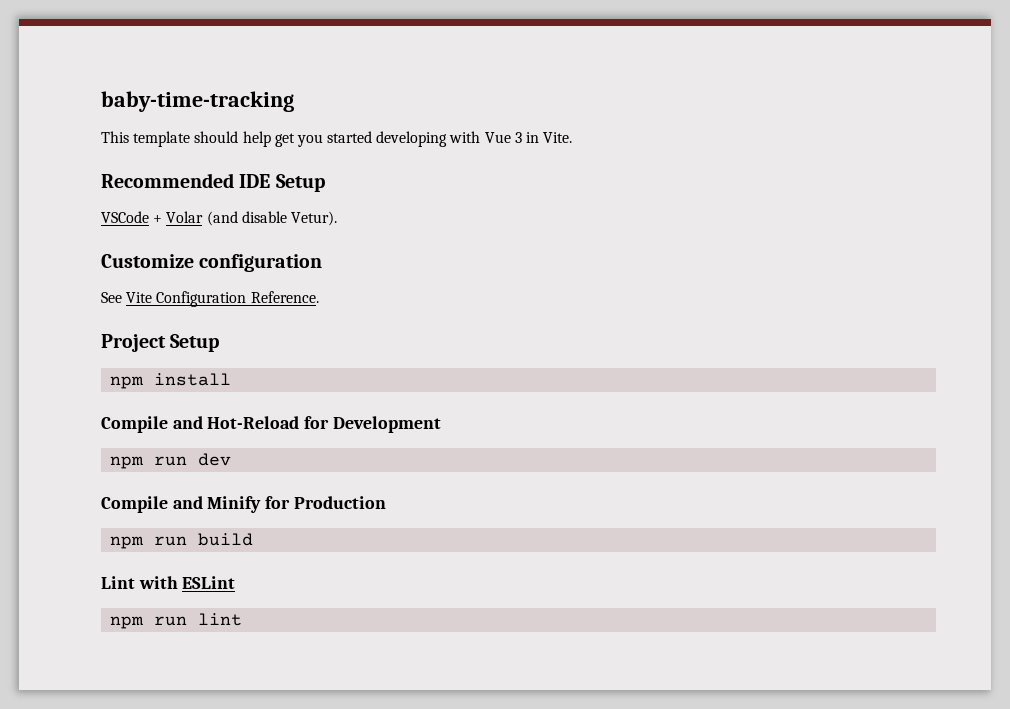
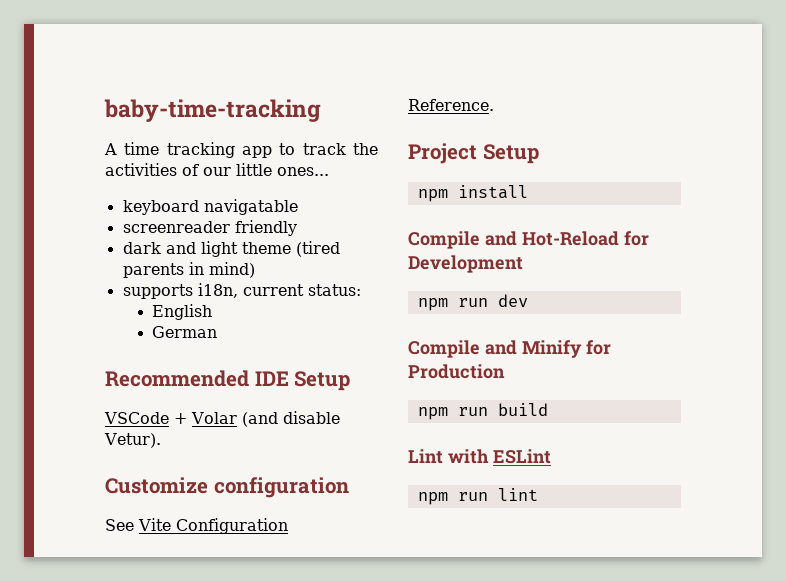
[101,131,573,147] This template should help get you started developing with Vue 3 in Vite. -> [104,142,379,158] [105,163,329,176] [122,199,298,215] [122,220,297,236] [122,241,340,257] [122,262,255,278] [122,283,361,299] [152,304,213,320] [152,326,218,338] A time tracking app to track the activities of our little ones... // keyboard navigatable // screenreader friendly // dark and light theme (tired parents in mind) // supports i18n, current status: // English // German

